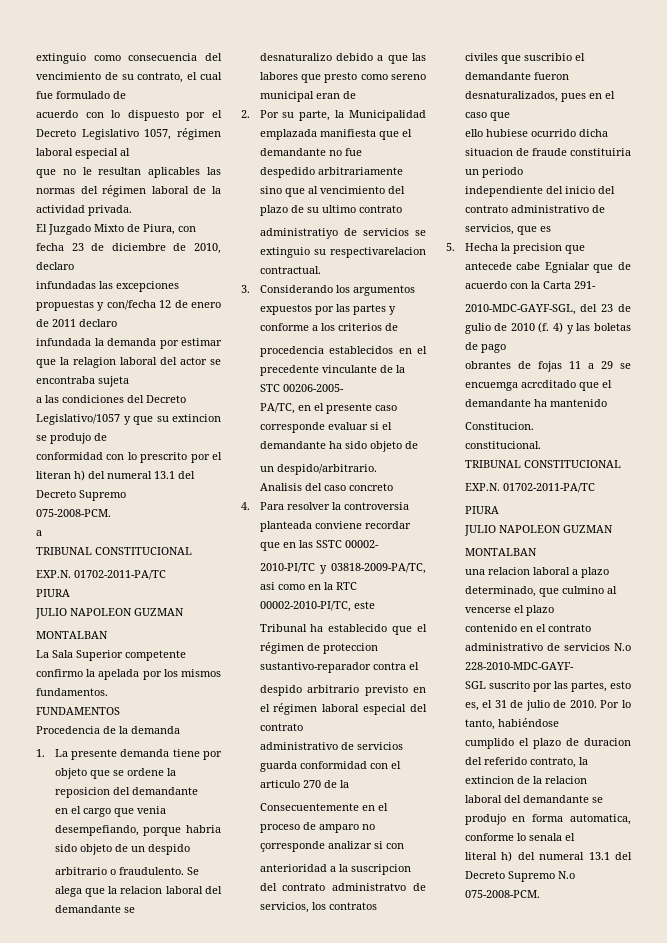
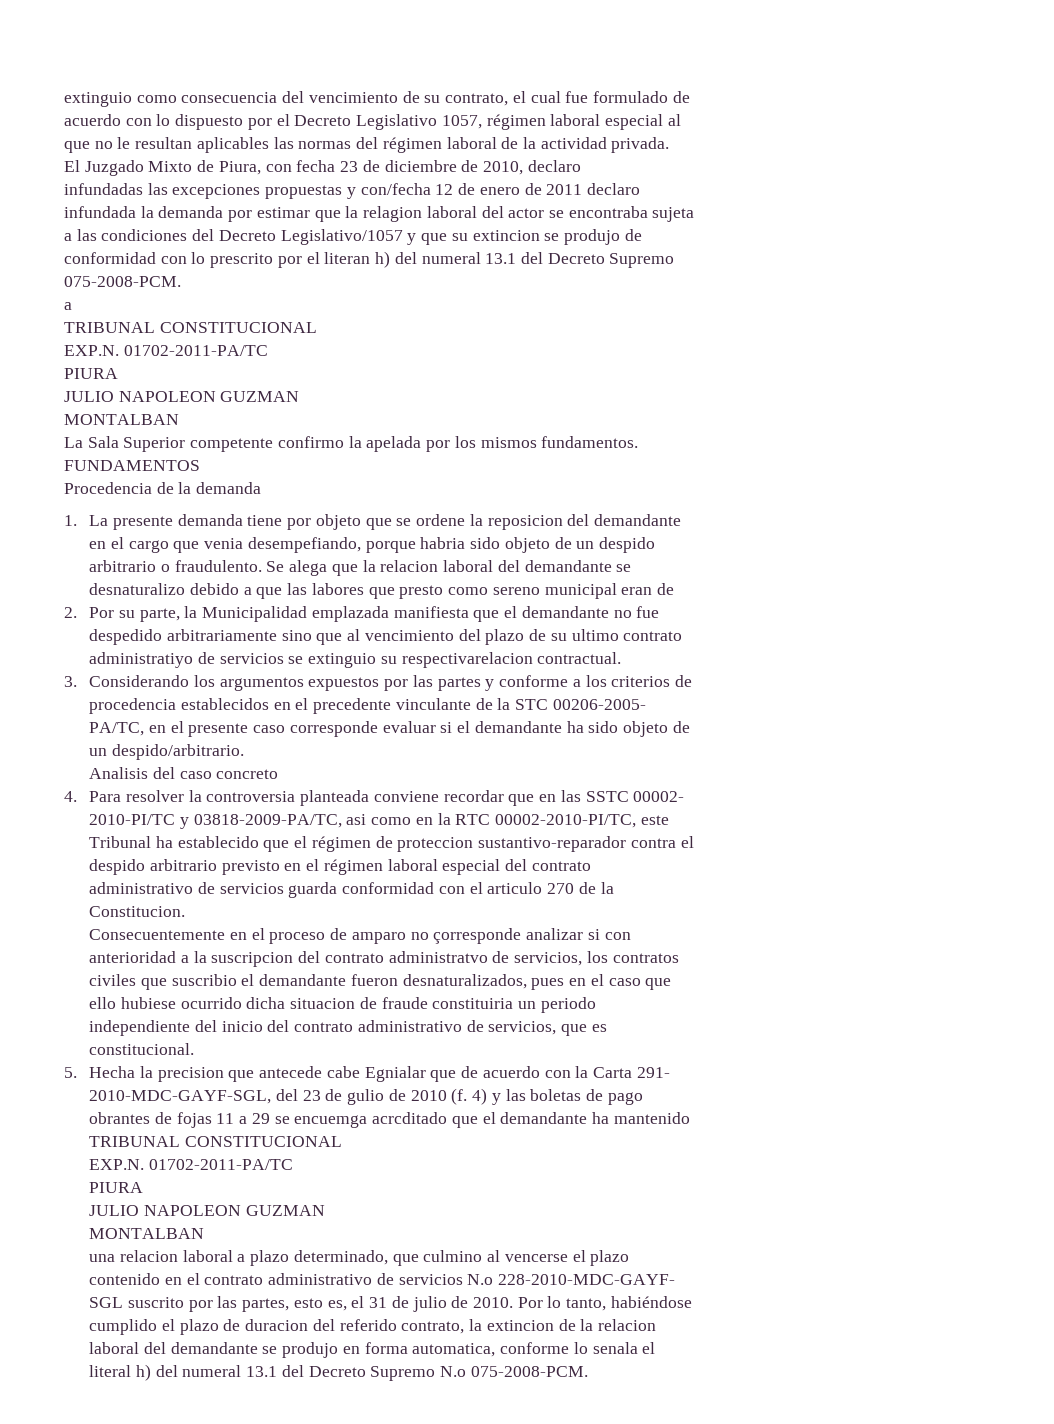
(349, 784) none -> [89,906,186,917] // Constitucion.
(551, 229) none -> [89,1043,195,1055] // constitucional.
[464,422,534,430] [464,441,541,449] // Constitucion. // constitucional. -> (690, 1118) none

